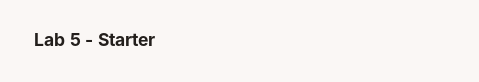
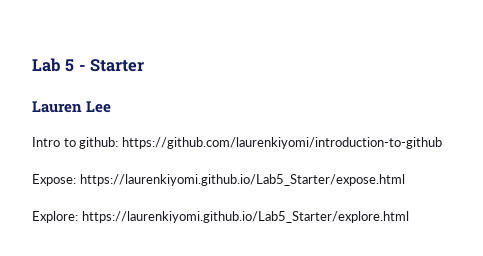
(156, 39) none -> [32,101,112,113] [32,137,442,149] [32,174,405,186] [32,211,409,223] // Lauren Lee // Intro to github: https://github.com/laurenkiyomi/introduction-to-github // Expose: https://laurenkiyomi.github.io/Lab5_Starter/expose.html // Explore: https://laurenkiyomi.github.io/Lab5_Starter/explore.html

